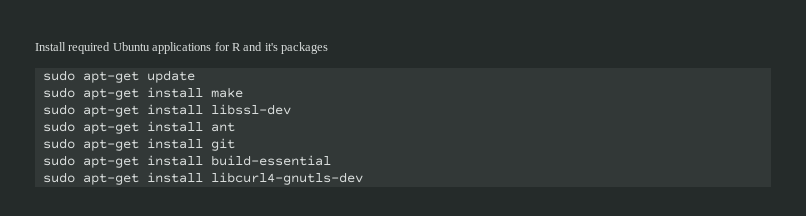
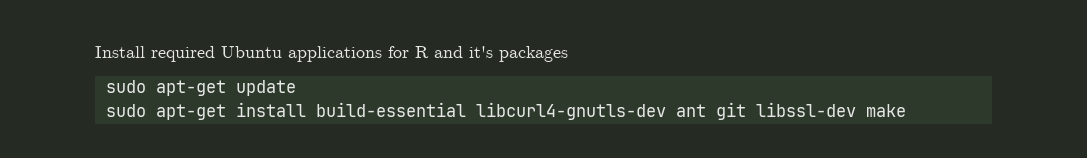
[210,87,243,98] [42,104,291,117] [42,121,235,134] [42,138,235,151] [42,155,331,168] [42,172,363,185] make // sudo apt-get install libssl-dev // sudo apt-get install ant // sudo apt-get install git // sudo apt-get install build-essential // sudo apt-get install libcurl4-gnutls-dev -> [315,102,906,120] build-essential libcurl4-gnutls-dev ant git libssl-dev make

